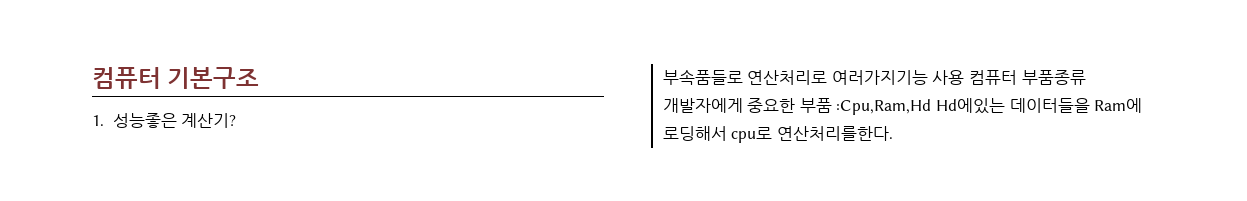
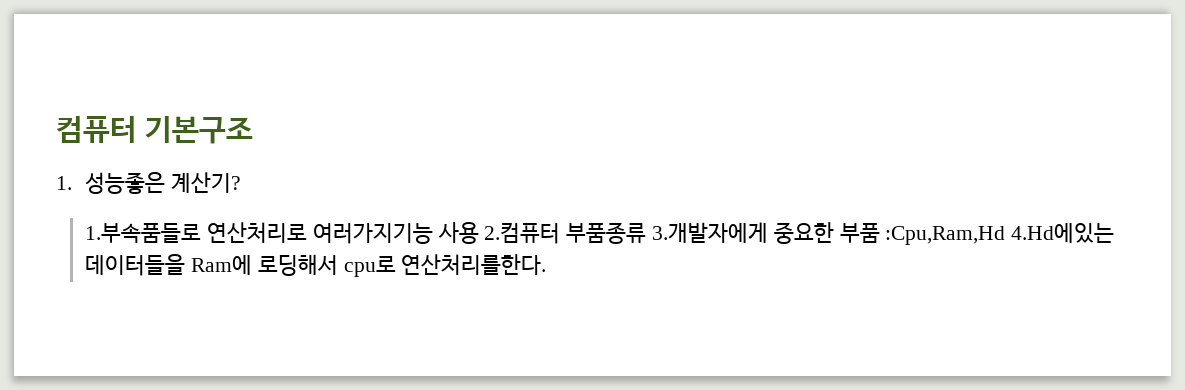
[662,69,743,85] 부속품들로 -> [85,223,202,243] 1.부속품들로
[969,70,1086,85] [662,98,743,113] 컴퓨터 부품종류 개발자에게 -> [484,222,769,244] 2.컴퓨터 부품종류 3.개발자에게
[936,98,1006,114] Hd에있는 -> [1011,223,1115,243] 4.Hd에있는

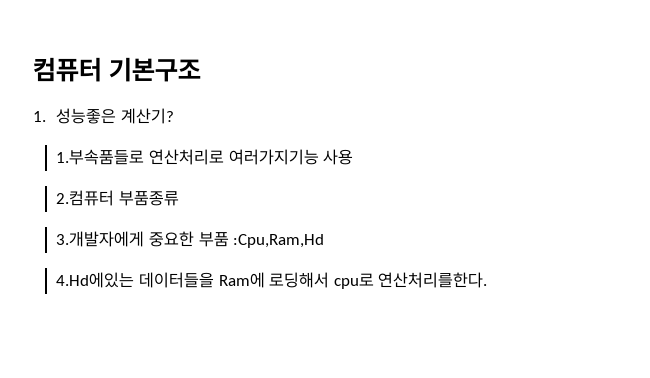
(479, 233) none -> (354, 157) //
(647, 233) none -> (179, 198) //
(1006, 235) none -> (325, 241) //

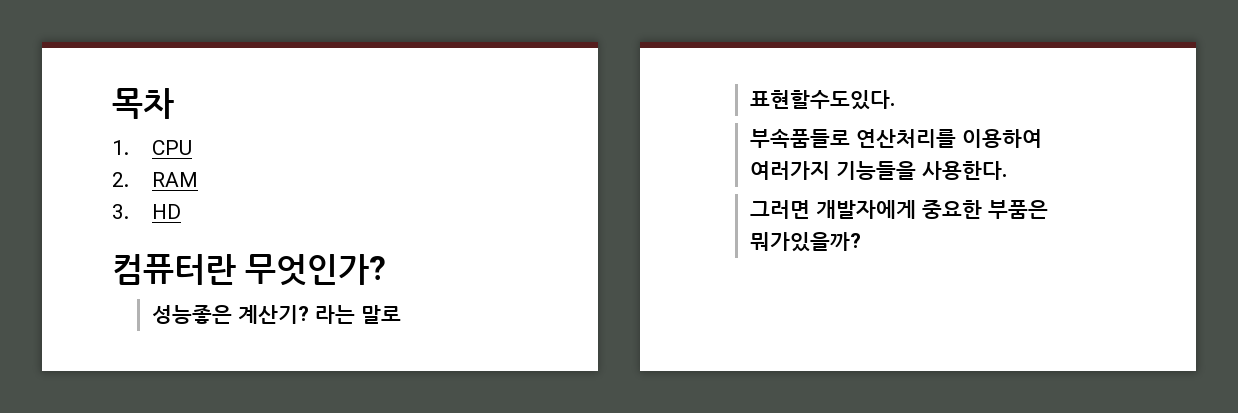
[33,57,202,82] 컴퓨터 기본구조 -> [112,88,174,119] 목차
[56,108,174,124] [56,149,354,165] [56,190,179,206] [56,231,325,248] [56,272,488,289] 성능좋은 계산기? // 1.부속품들로 연산처리로 여러가지기능 사용 // 2.컴퓨터 부품종류 // 3.개발자에게 중요한 부품 :Cpu,Ram,Hd // 4.Hd에있는 데이터들을 Ram에 로딩해서 cpu로 연산처리를한다. -> [151,140,192,155] [112,172,198,187] [112,204,181,219] [112,254,386,286] [151,305,401,324] [749,90,895,110] [749,129,1042,148] [749,161,1007,180] [749,200,1048,219] [749,232,861,252] CPU // 2. RAM // 3. HD // 컴퓨터란 무엇인가? // 성능좋은 계산기? 라는 말로 표현할수도있다. // 부속품들로 연산처리를 이용하여 여러가지 기능들을 사용한다. // 그러면 개발자에게 중요한 부품은 뭐가있을까?

